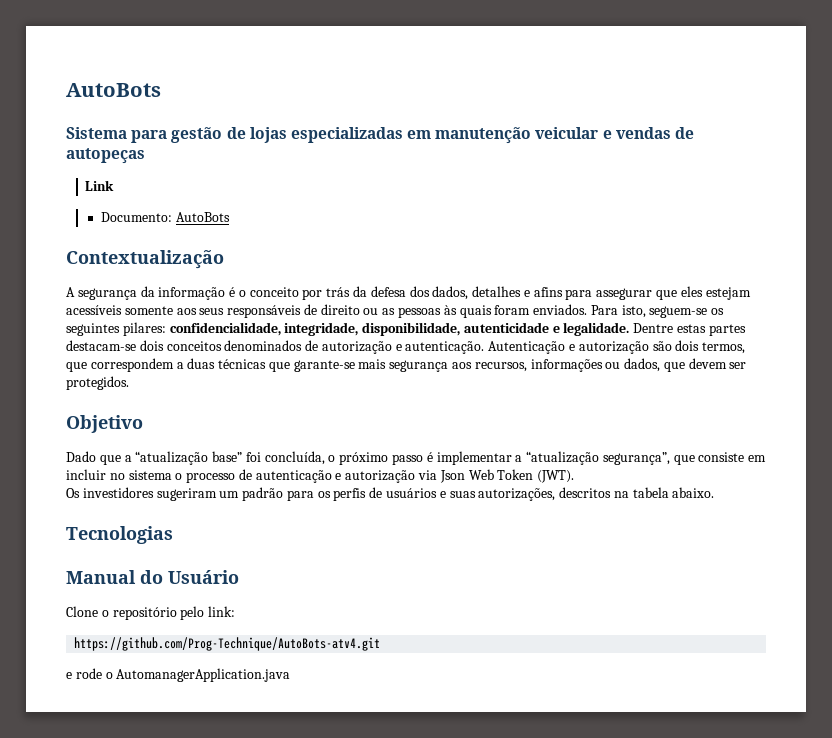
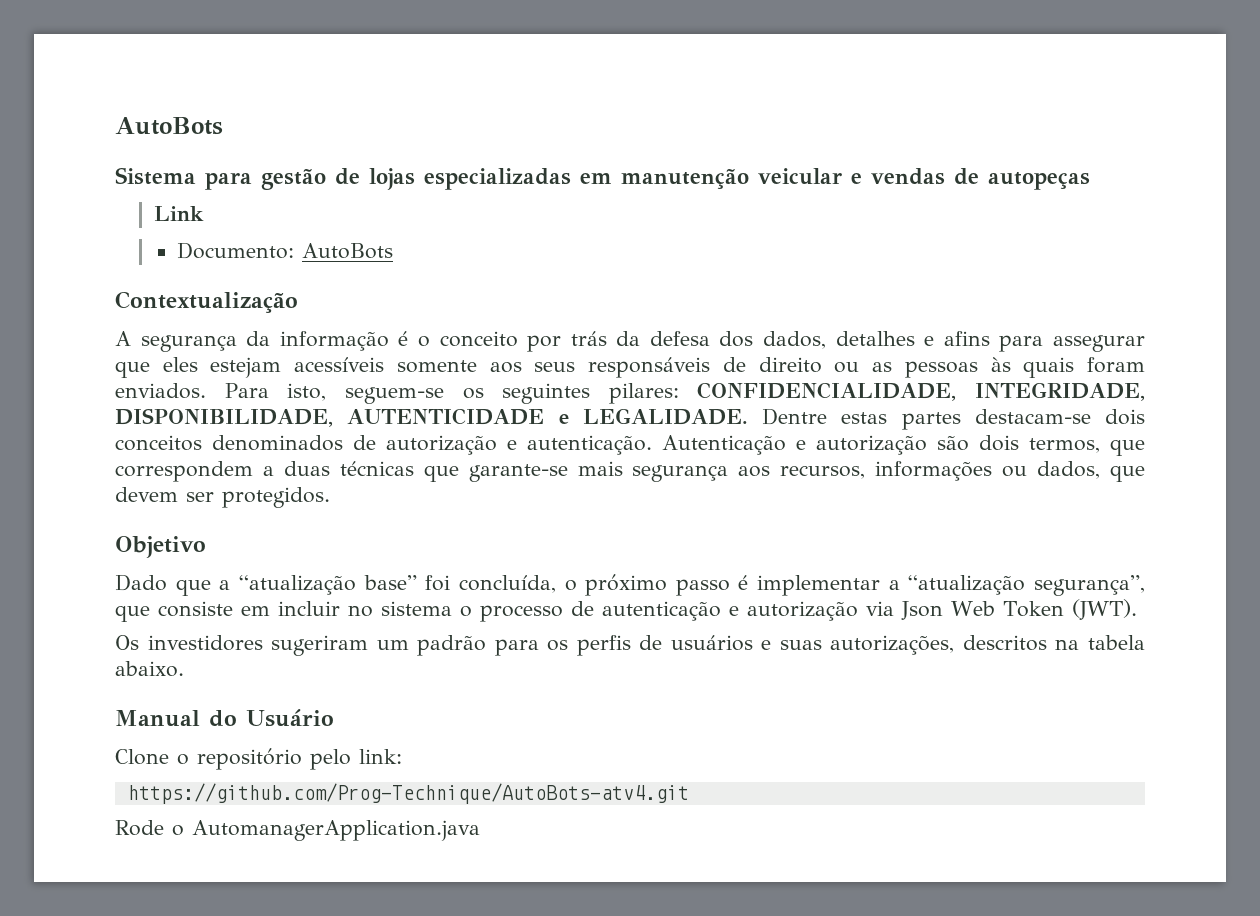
[169,322,630,336] confidencialidade, integridade, disponibilidade, autenticidade e legalidade. -> [697,382,1145,401] [115,408,748,427] CONFIDENCIALIDADE, INTEGRIDADE, DISPONIBILIDADE, AUTENTICIDADE e LEGALIDADE.
[66,526,173,544] // Tecnologias -> (184, 669) none
[66,668,102,679] e rode -> [115,820,164,836] Rode

